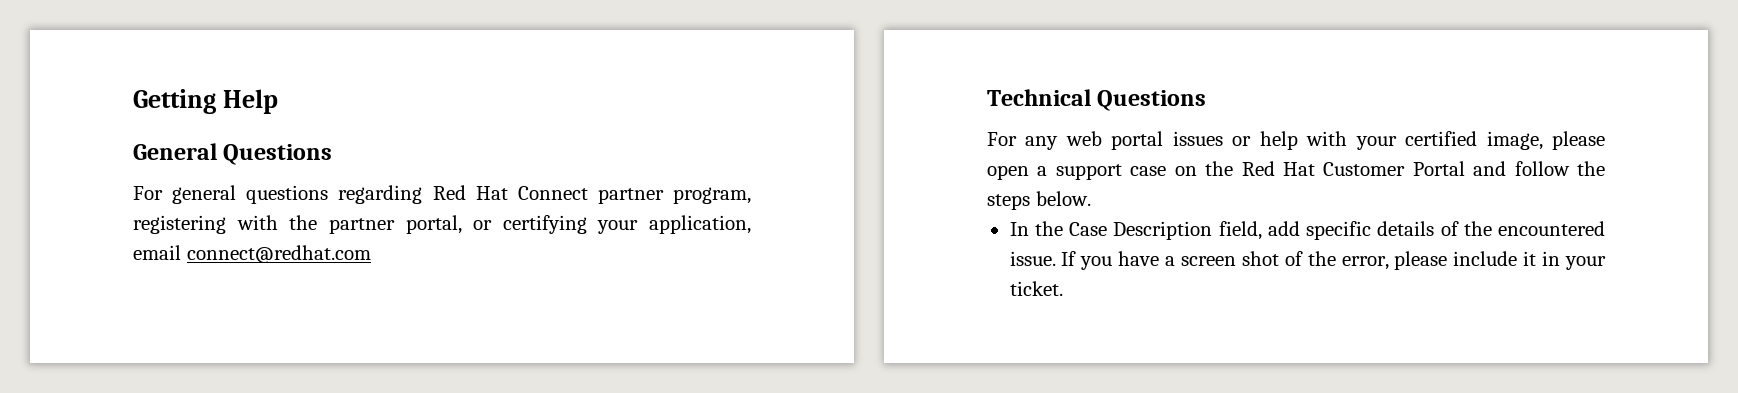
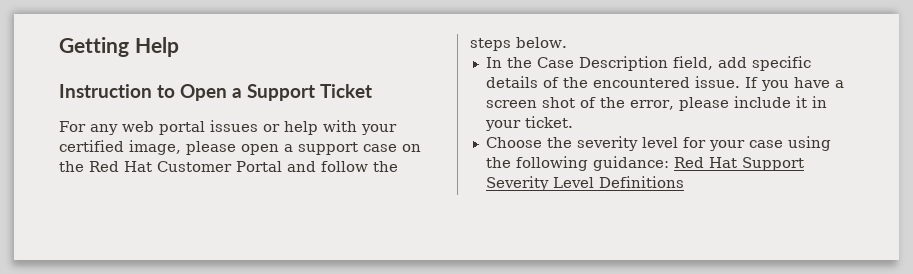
[133,143,333,165] [133,185,751,204] [133,215,751,234] [133,245,371,263] [987,89,1207,111] General Questions // For general questions regarding Red Hat Connect partner program, registering with the partner portal, or certifying your application, email connect@redhat.com // Technical Questions -> [59,84,372,101] Instruction to Open a Support Ticket
(1063, 288) none -> [485,136,831,151] [485,156,804,171] [485,176,684,191] // Choose the severity level for your case using the following guidance: Red Hat Support Severity Level Definitions

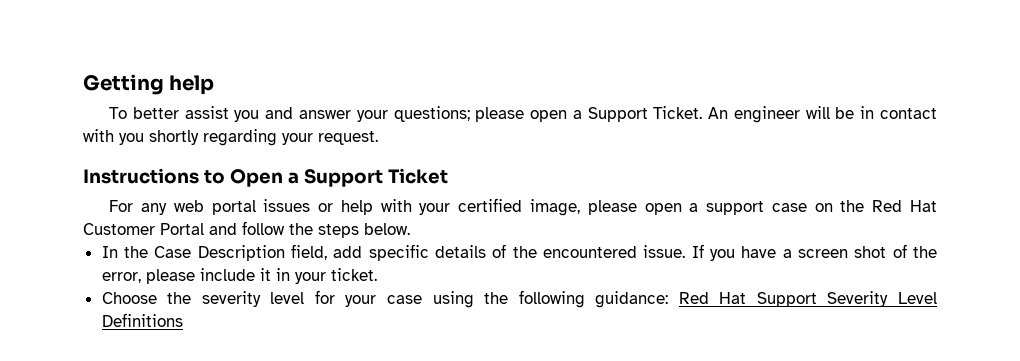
[134,37,179,57] [59,84,152,98] Help // Instruction -> [169,75,215,95] [109,106,938,123] [83,129,378,146] [83,168,199,184] help // To better assist you and answer your questions; please open a Support Ticket. An engineer will be in contact with you shortly regarding your request. // Instructions

